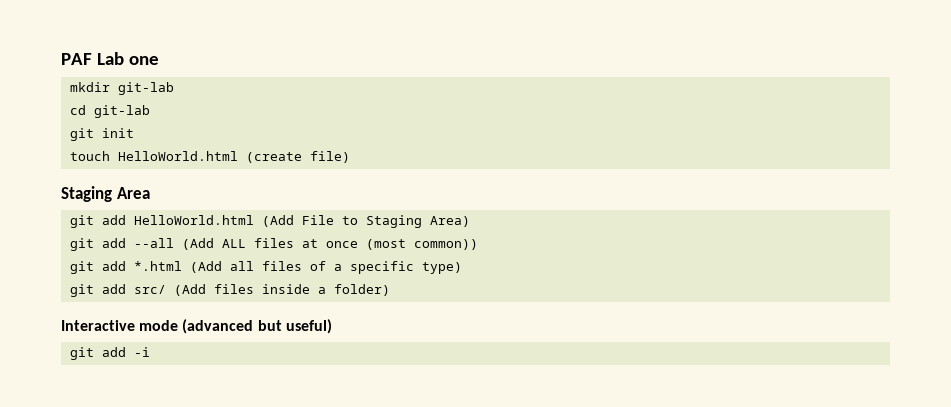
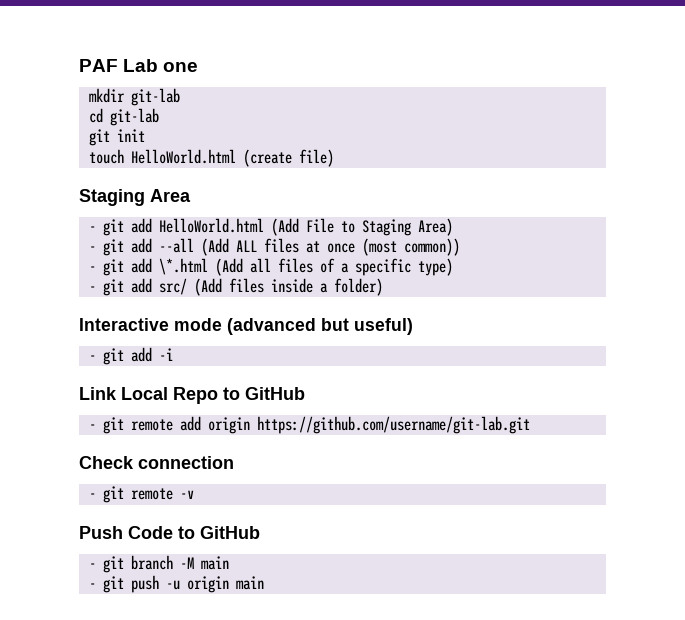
(150, 193) none -> [88,226,96,232] -
(470, 221) none -> [88,246,96,252] -
[69,261,182,274] git add *.html -> [88,258,208,276] - git add \*.html
(462, 268) none -> [88,286,96,292] -
(332, 326) none -> [88,355,96,361] -
(150, 352) none -> [79,387,305,404] [88,416,530,434] [79,456,234,469] [88,486,194,503] [79,526,260,539] [88,555,229,573] [88,575,264,593] // Link Local Repo to GitHub // - git remote add origin https://github.com/username/git-lab.git // Check connection // - git remote -v // Push Code to GitHub // - git branch -M main // - git push -u origin main

